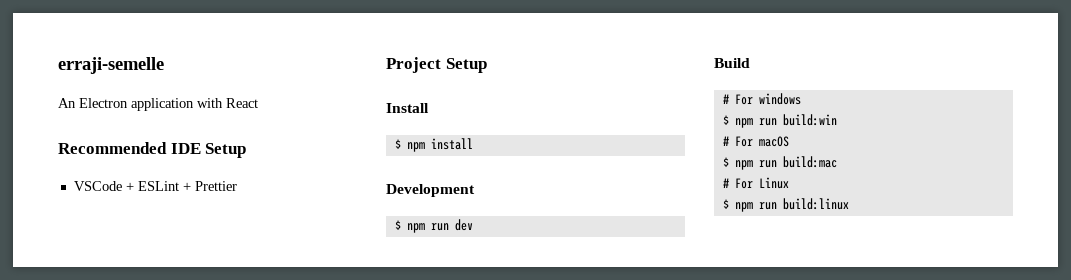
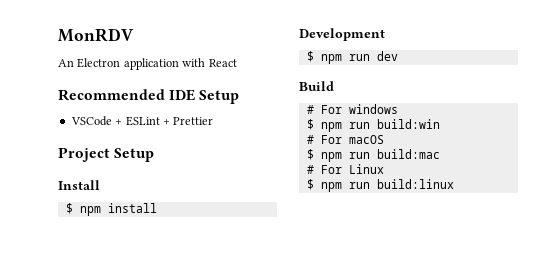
[58,57,164,74] erraji-semelle -> [58,28,134,42] MonRDV

